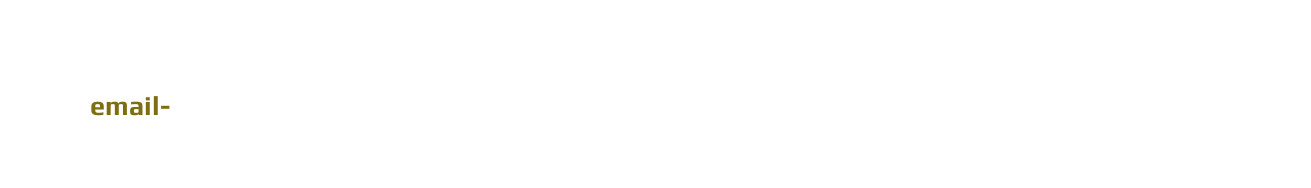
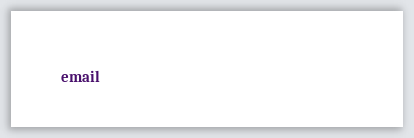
[90,96,170,116] email- -> [61,70,100,82] email

